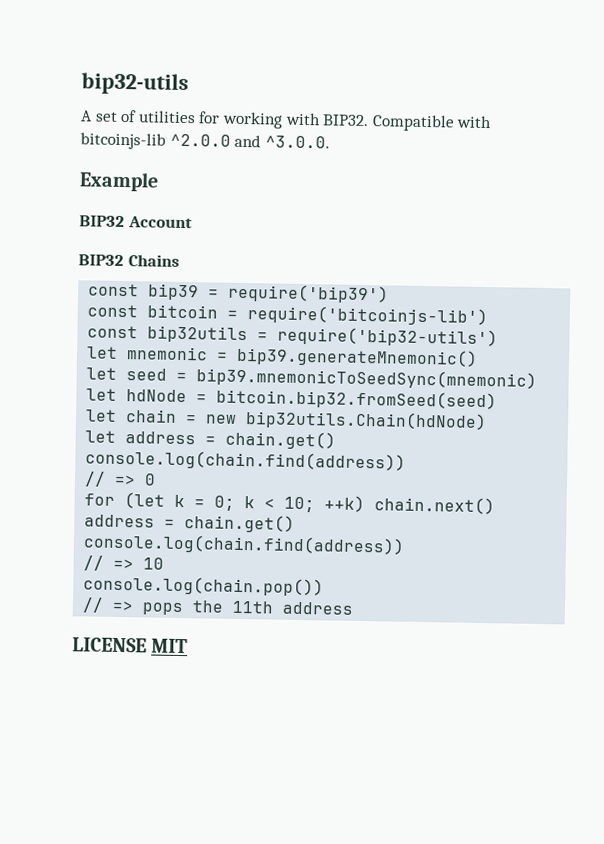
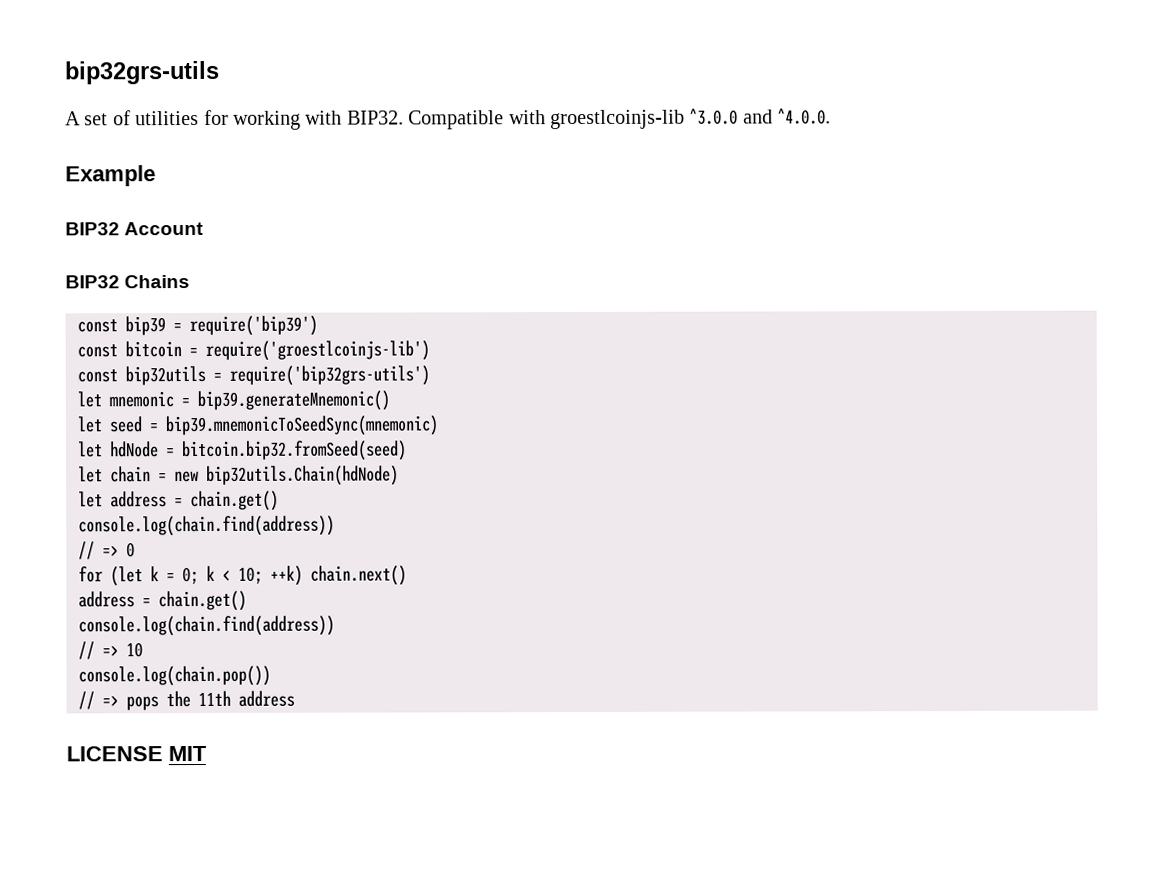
[81,72,189,96] bip32-utils -> [65,60,220,85] bip32grs-utils
[80,132,330,150] bitcoinjs-lib ^2.0.0 and ^3.0.0. -> [549,108,832,130] groestlcoinjs-lib ^3.0.0 and ^4.0.0.
[247,305,489,327] require('bitcoinjs-lib') -> [205,340,430,361] require('groestlcoinjs-lib')
[277,326,499,348] require('bip32-utils') -> [229,365,430,386] require('bip32grs-utils')

